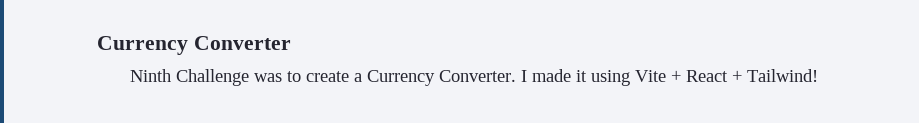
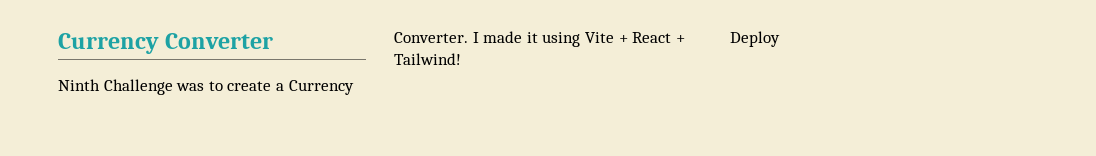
(818, 75) none -> [730,31,780,47] // Deploy

